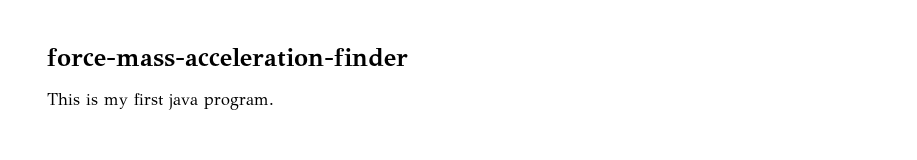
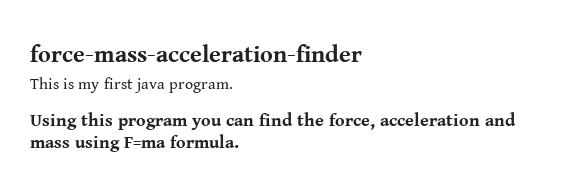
(274, 103) none -> [30,112,516,130] [30,134,239,152] // Using this program you can find the force, acceleration and mass using F=ma formula.

